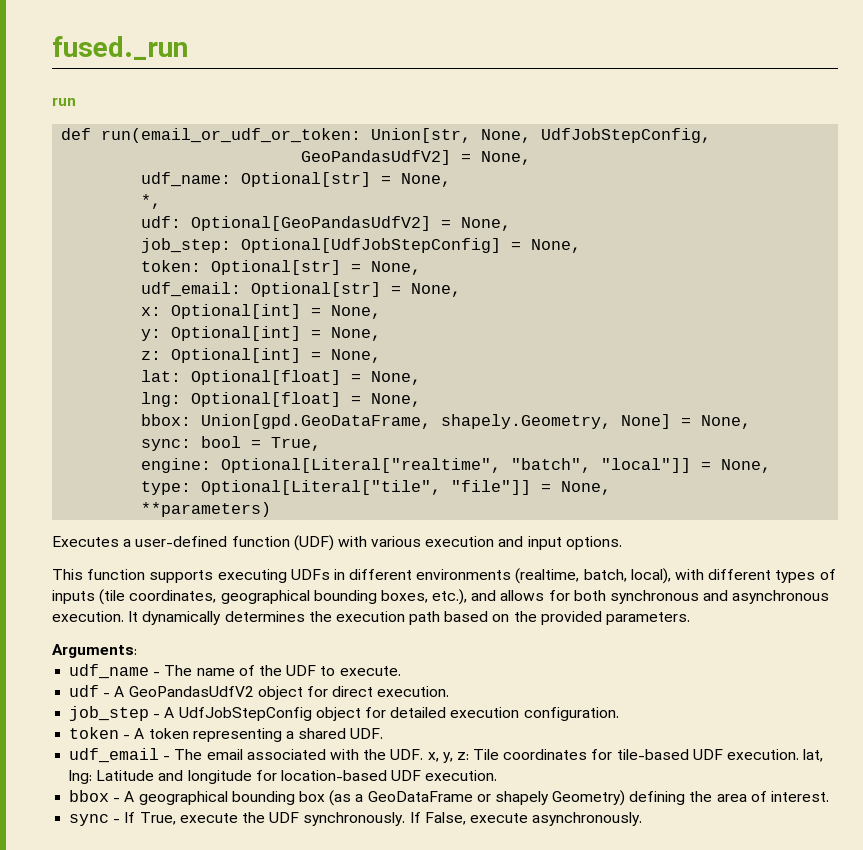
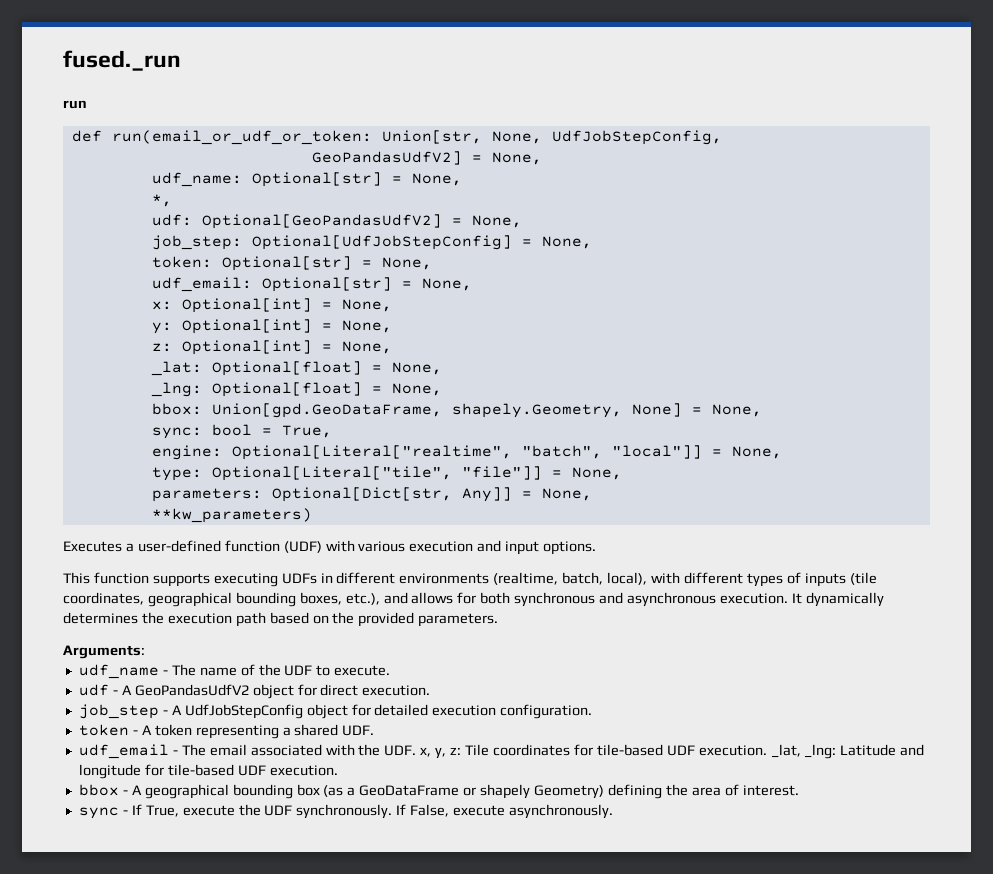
[141,370,422,385] [141,392,182,407] lat: Optional[float] = None, // lng: -> [150,361,442,376] [150,382,202,397] _lat: Optional[float] = None, // _lng:
[141,502,272,517] **parameters) -> [151,487,592,502] [151,508,312,523] parameters: Optional[Dict[str, Any]] = None, // **kw_parameters)
[803,749,824,762] [69,770,93,784] lat, lng: -> [770,744,837,759] _lat, _lng:
[280,770,387,781] location-based -> [167,764,234,776] tile-based

